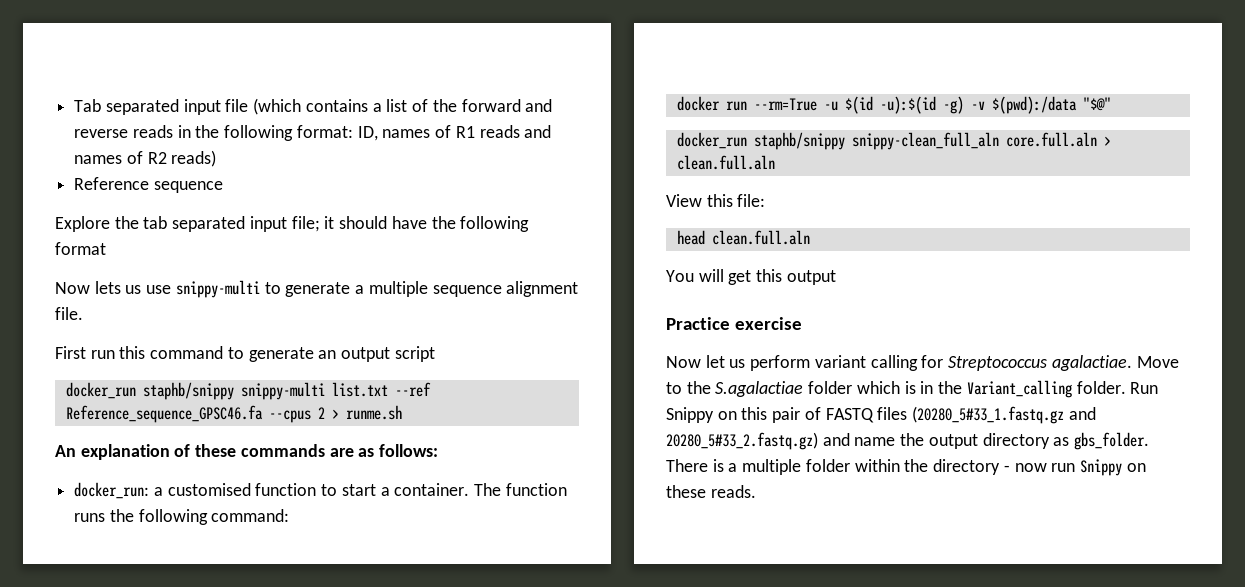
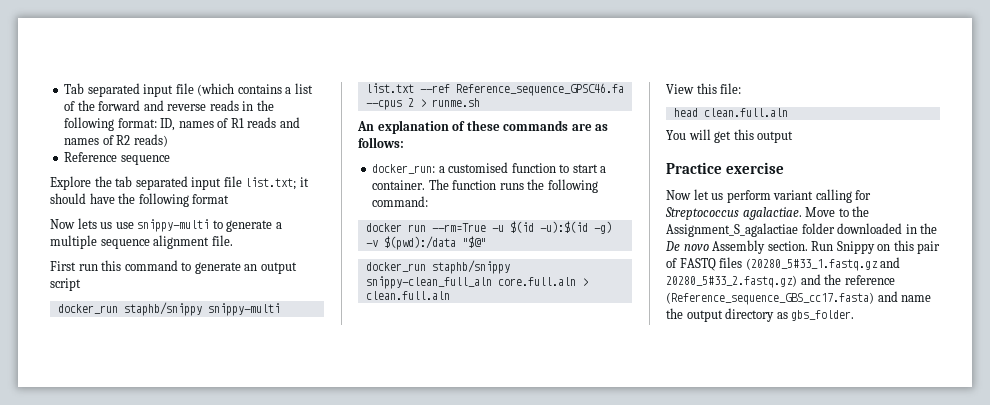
[291,216,320,232] file; -> [223,176,297,190] file list.txt;
[715,380,1126,398] S.agalactiae folder which is in the Variant_calling folder. -> [666,223,938,237] [665,240,808,254] Assignment_S_agalactiae folder downloaded in the De novo Assembly section.
(850, 439) none -> [824,274,895,285] [666,291,898,305] the reference (Reference_sequence_GBS_cc17.fasta) and
[666,459,1146,476] [666,485,756,498] There is a multiple folder within the directory - now run Snippy on these reads. -> (855, 315) none

